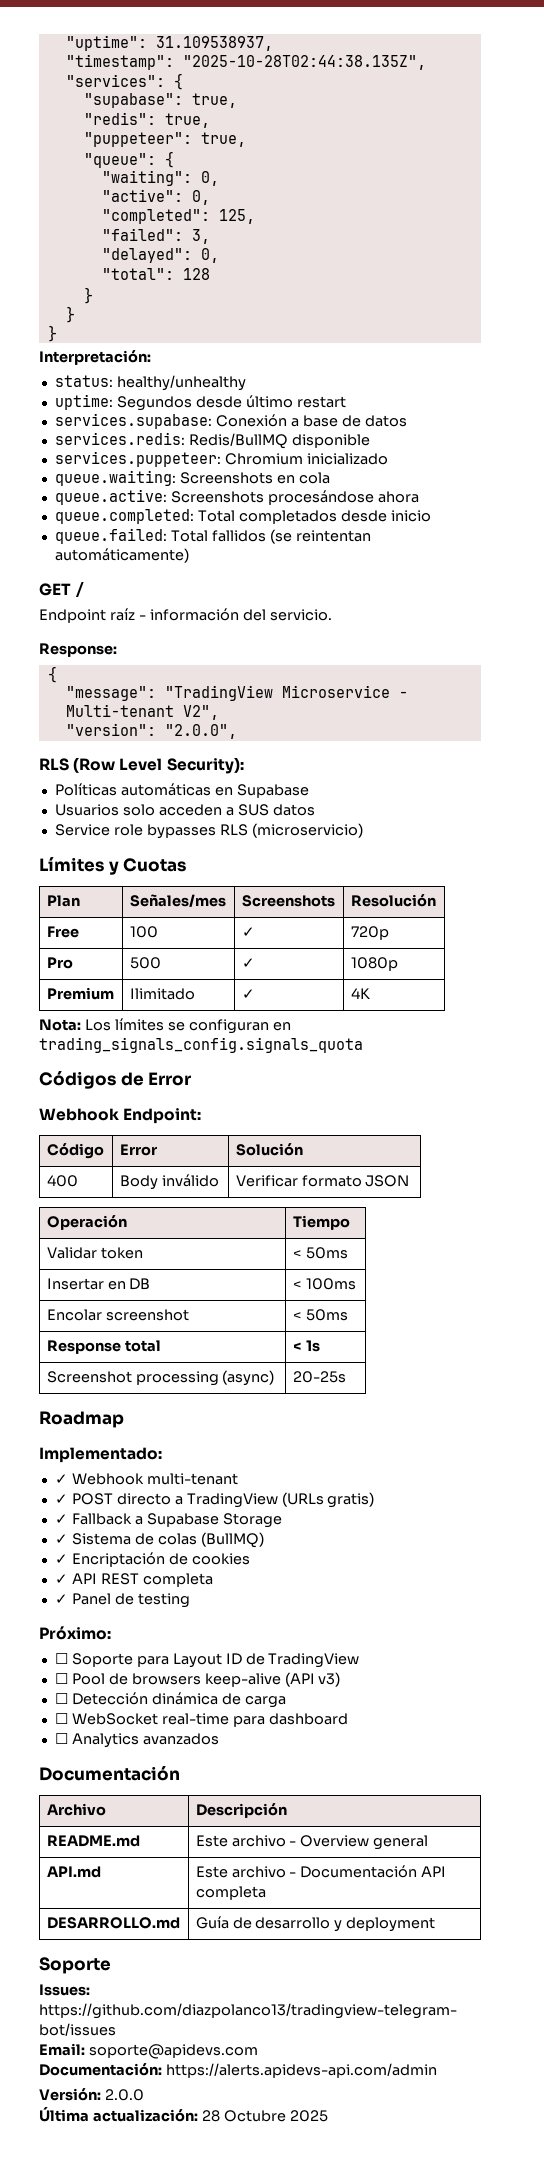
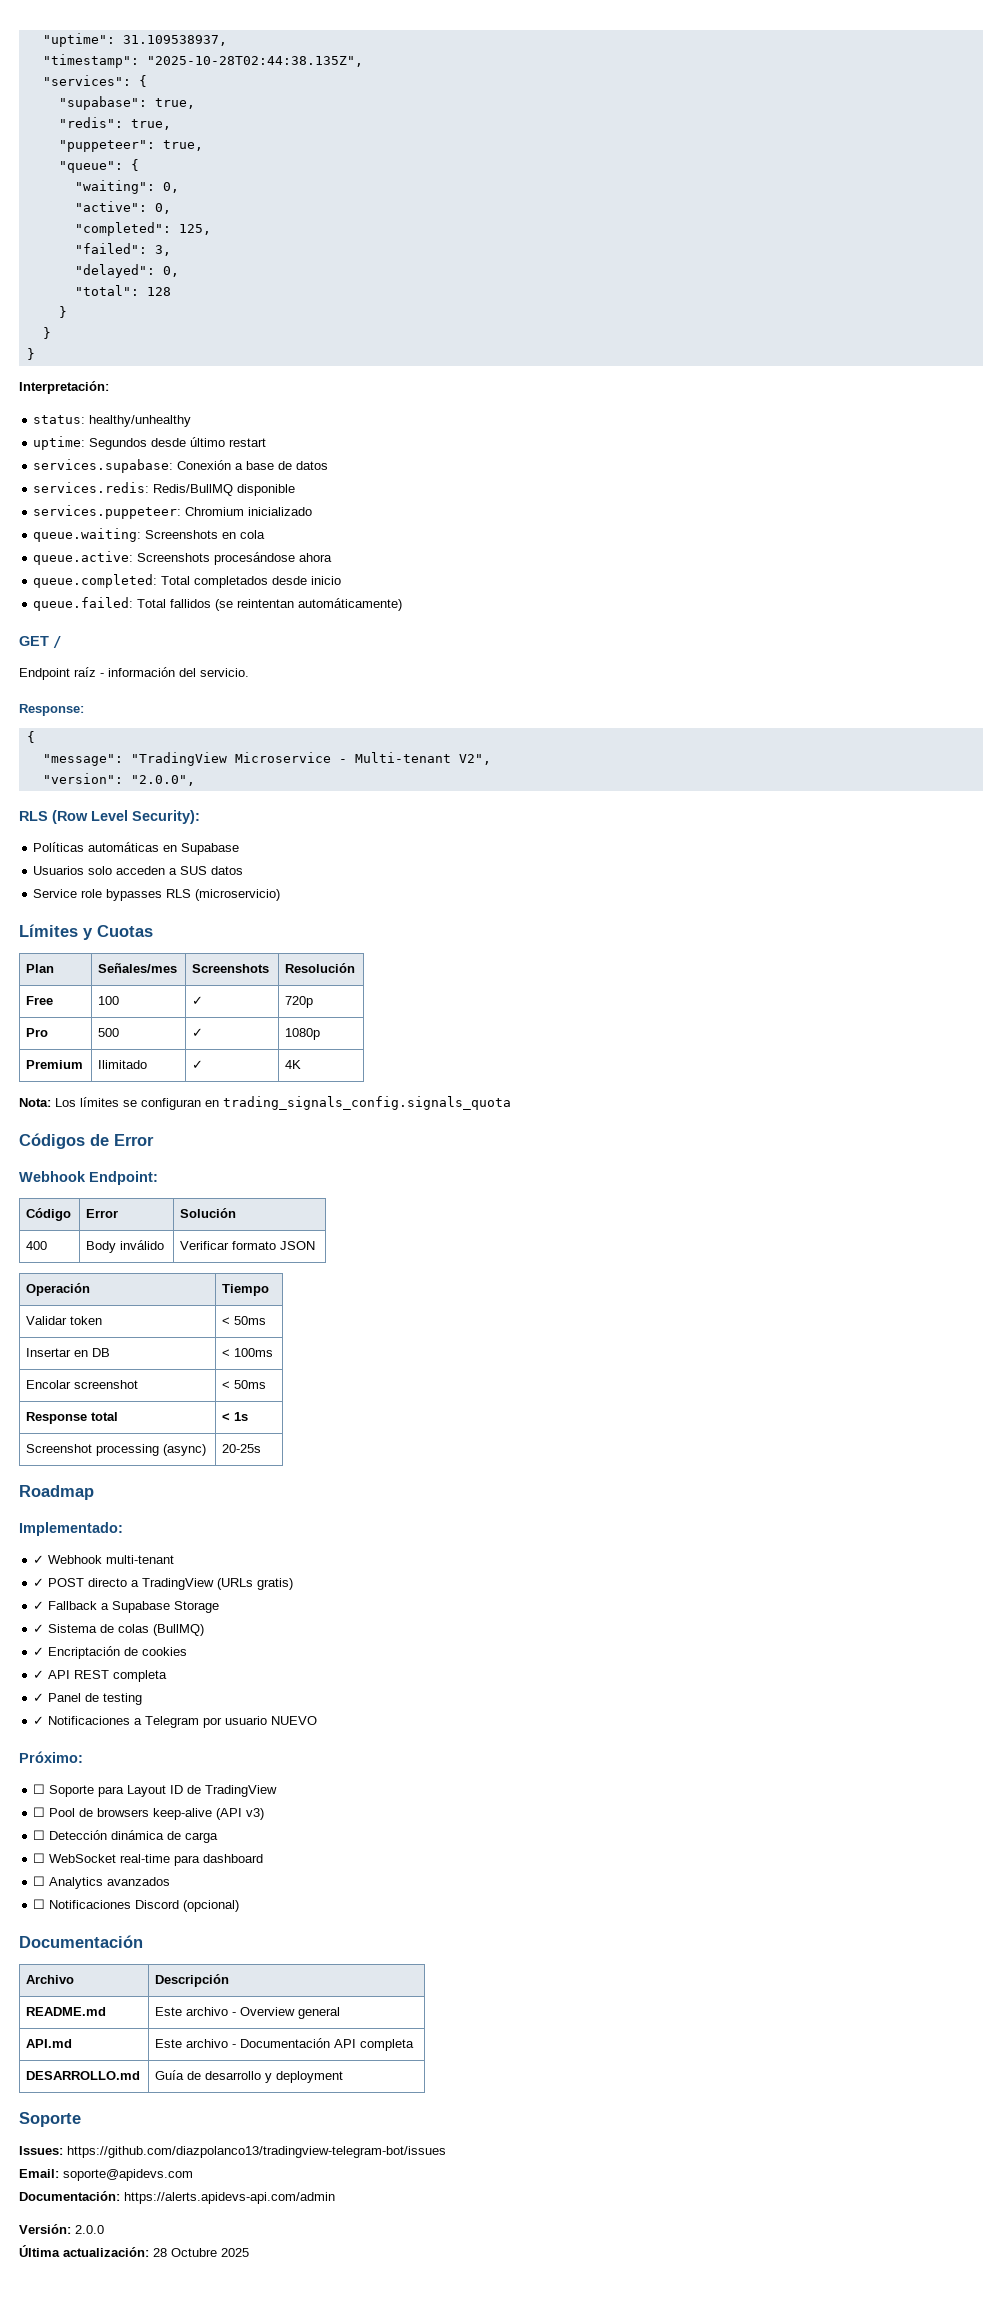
(190, 1600) none -> [33,1716,318,1728] // ✓ Notificaciones a Telegram por usuario NUEVO
(219, 1739) none -> [33,1899,240,1912] // ☐ Notificaciones Discord (opcional)

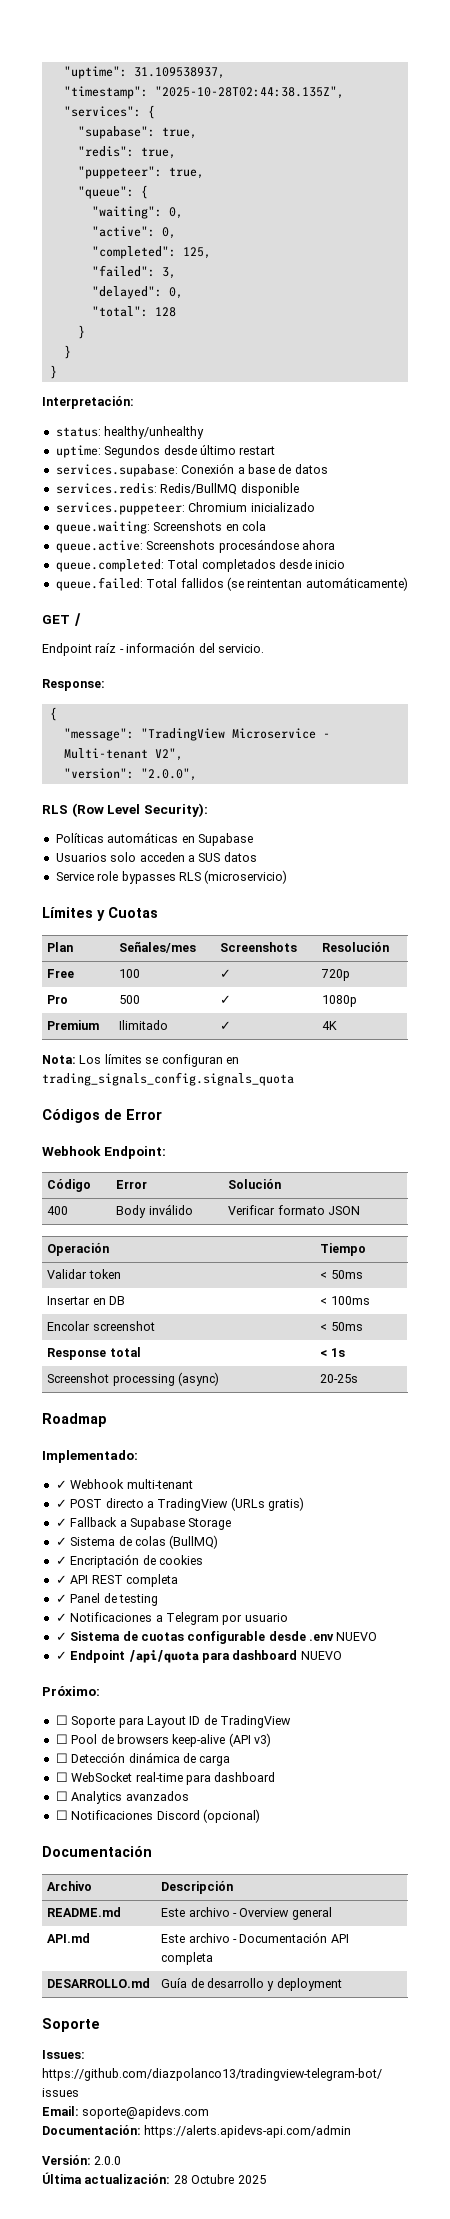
(268, 1720) none -> [55,1631,378,1644] [55,1650,298,1663] // ✓ Sistema de cuotas configurable desde .env NUEVO // ✓ Endpoint /api/quota para dashboard

